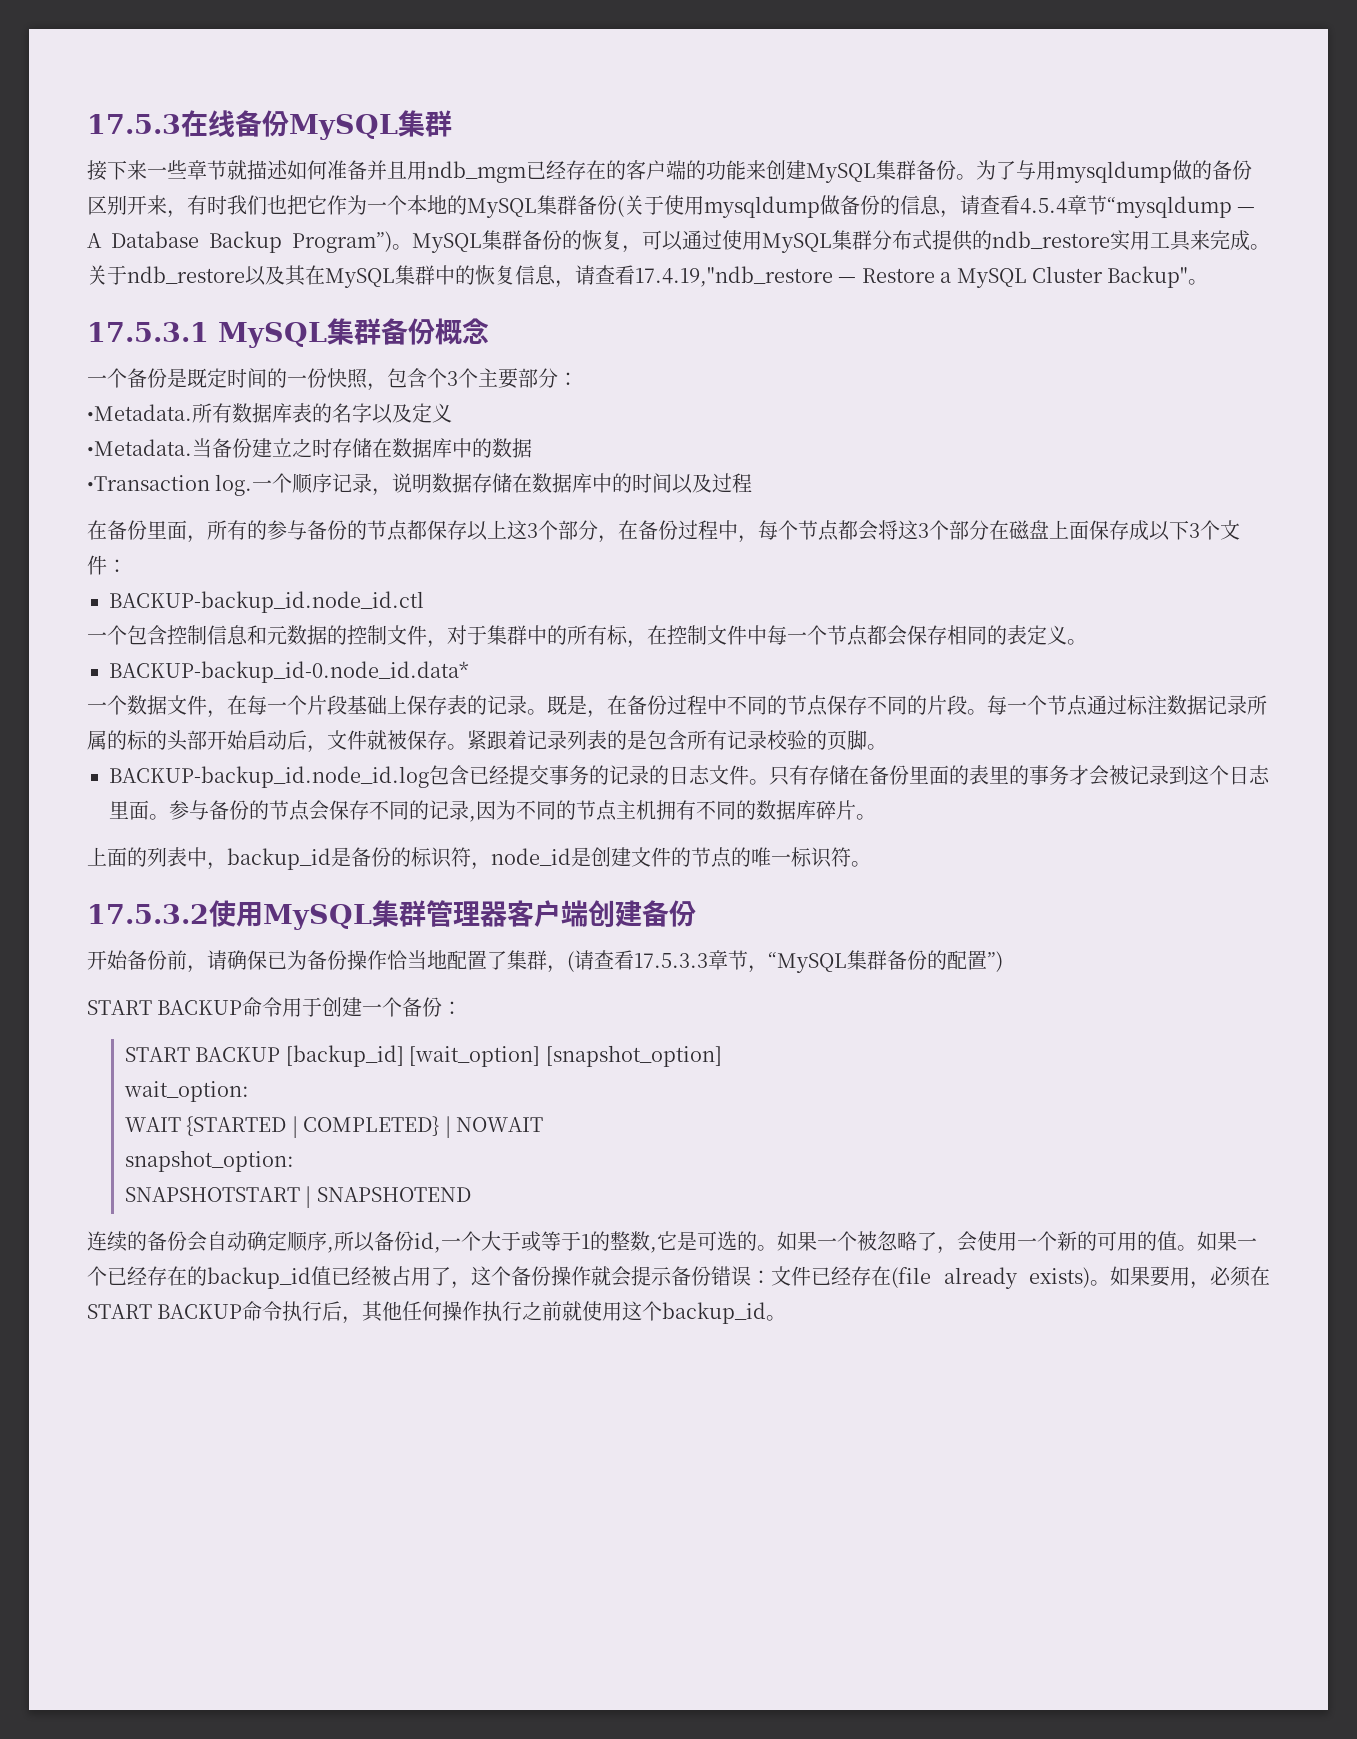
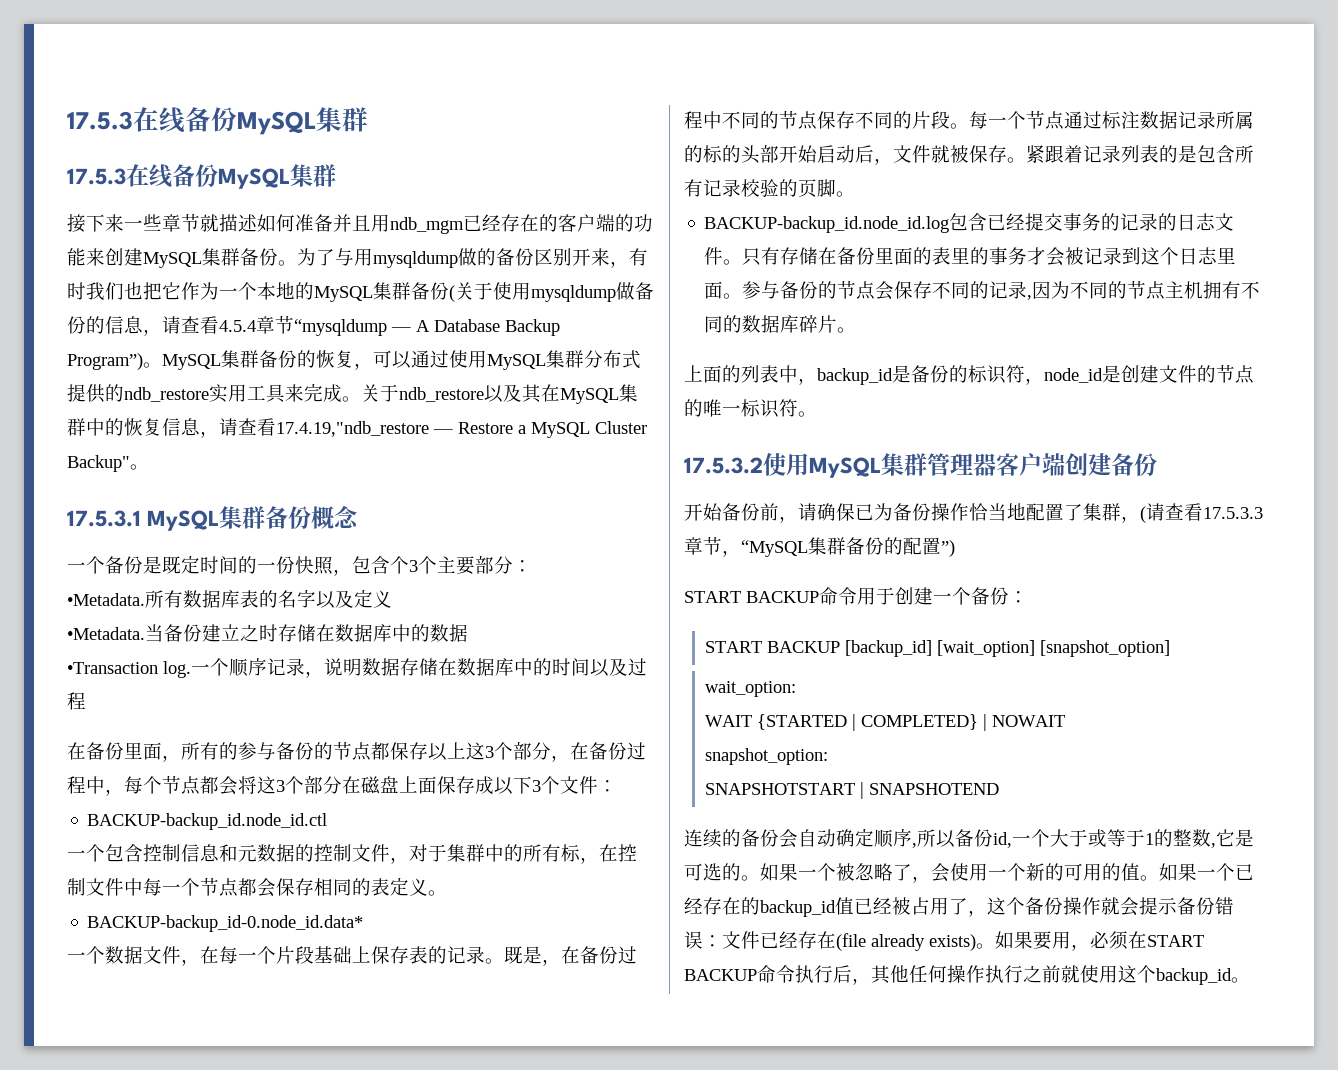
[87,110,452,140] 17.5.3在线备份MySQL集群 -> [67,107,368,135] [67,164,336,189] 17.5.3在线备份MySQL集群 // 17.5.3在线备份MySQL集群

